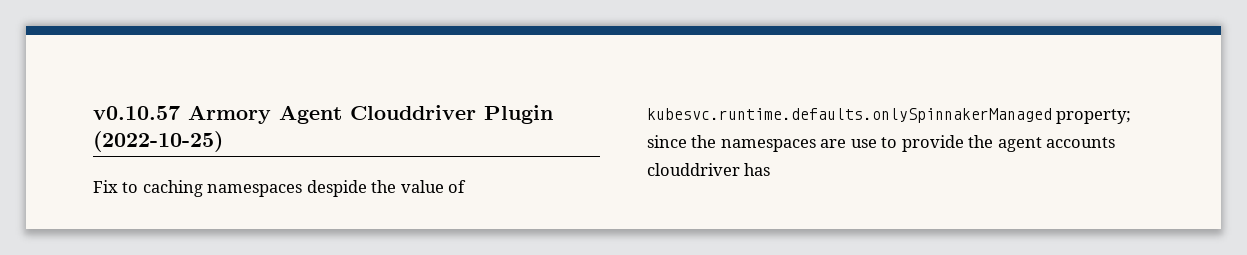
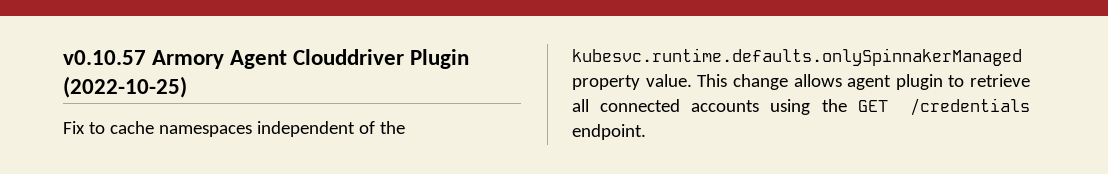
[142,180,467,197] [647,108,1132,124] [647,135,1116,152] [647,163,771,176] caching namespaces despide the value of kubesvc.runtime.defaults.onlySpinnakerManaged property; since the namespaces are use to provide the agent accounts clouddriver has -> [109,121,405,137] [572,48,1022,66] [572,74,1030,90] [572,98,1030,116] [572,124,646,140] cache namespaces independent of the kubesvc.runtime.defaults.onlySpinnakerManaged property value. This change allows agent plugin to retrieve all connected accounts using the GET /credentials endpoint.

